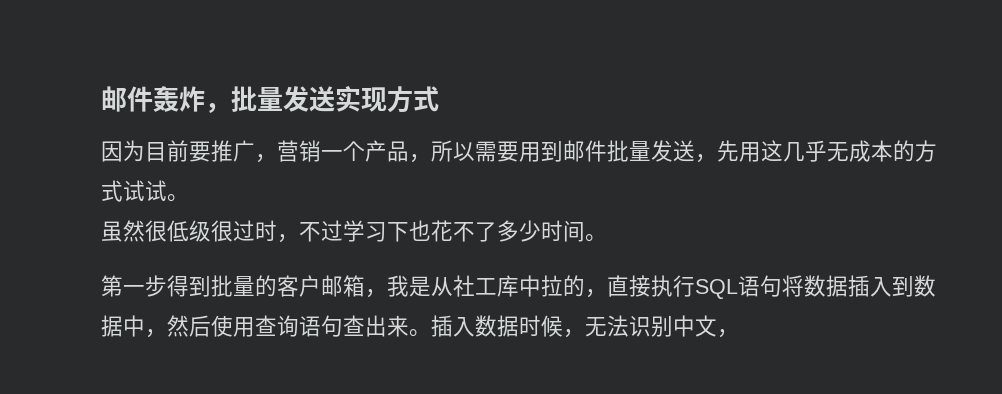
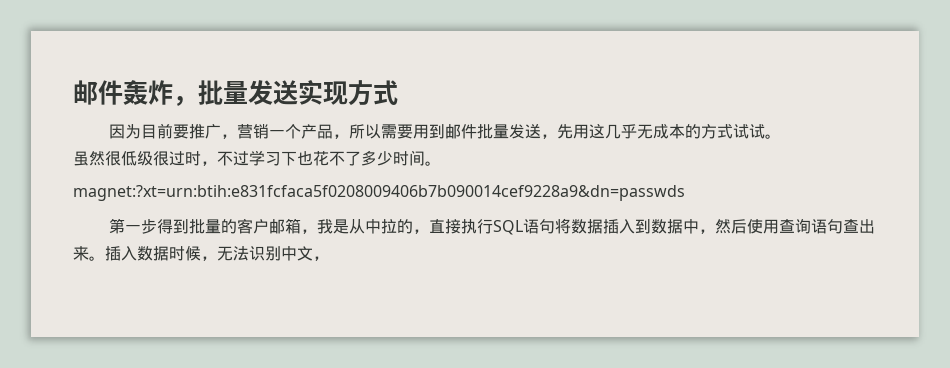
(607, 238) none -> [73,185,685,201] // magnet:?xt=urn:btih:e831fcfaca5f0208009406b7b090014cef9228a9&dn=passwds
[453,275,519,297] 社工库 -> (365, 226) none

